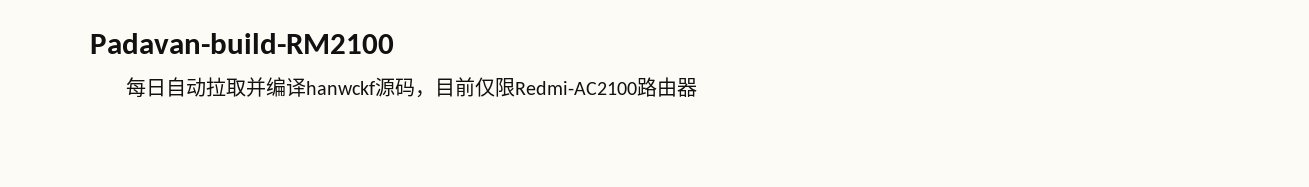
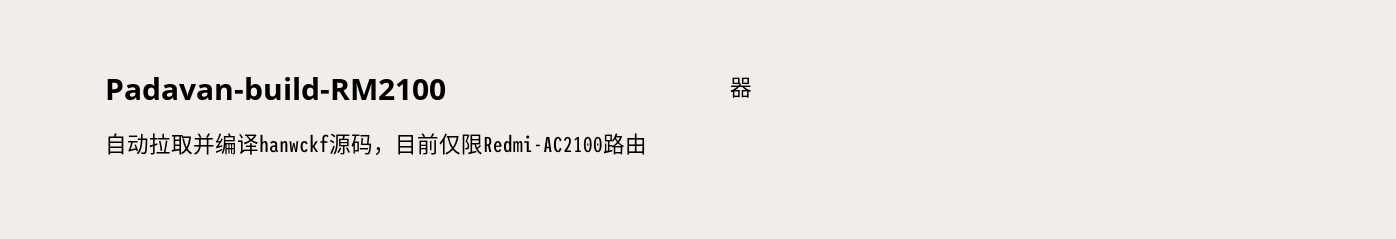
[126,77,167,98] 每日 -> (446, 88) none

